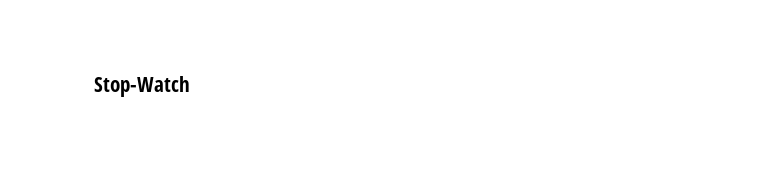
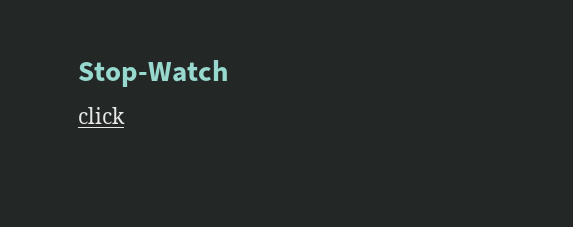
(190, 86) none -> [78,107,125,124] // click

